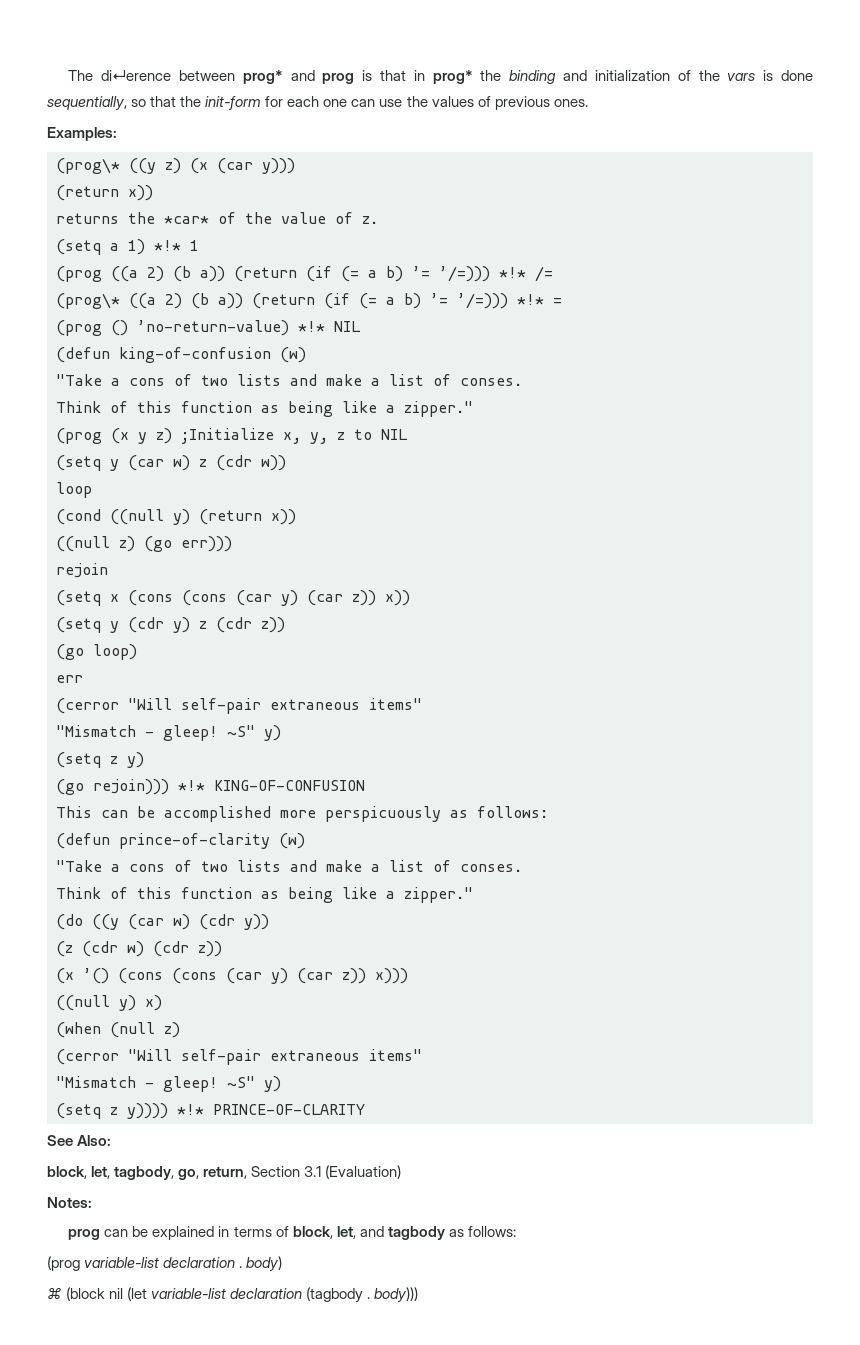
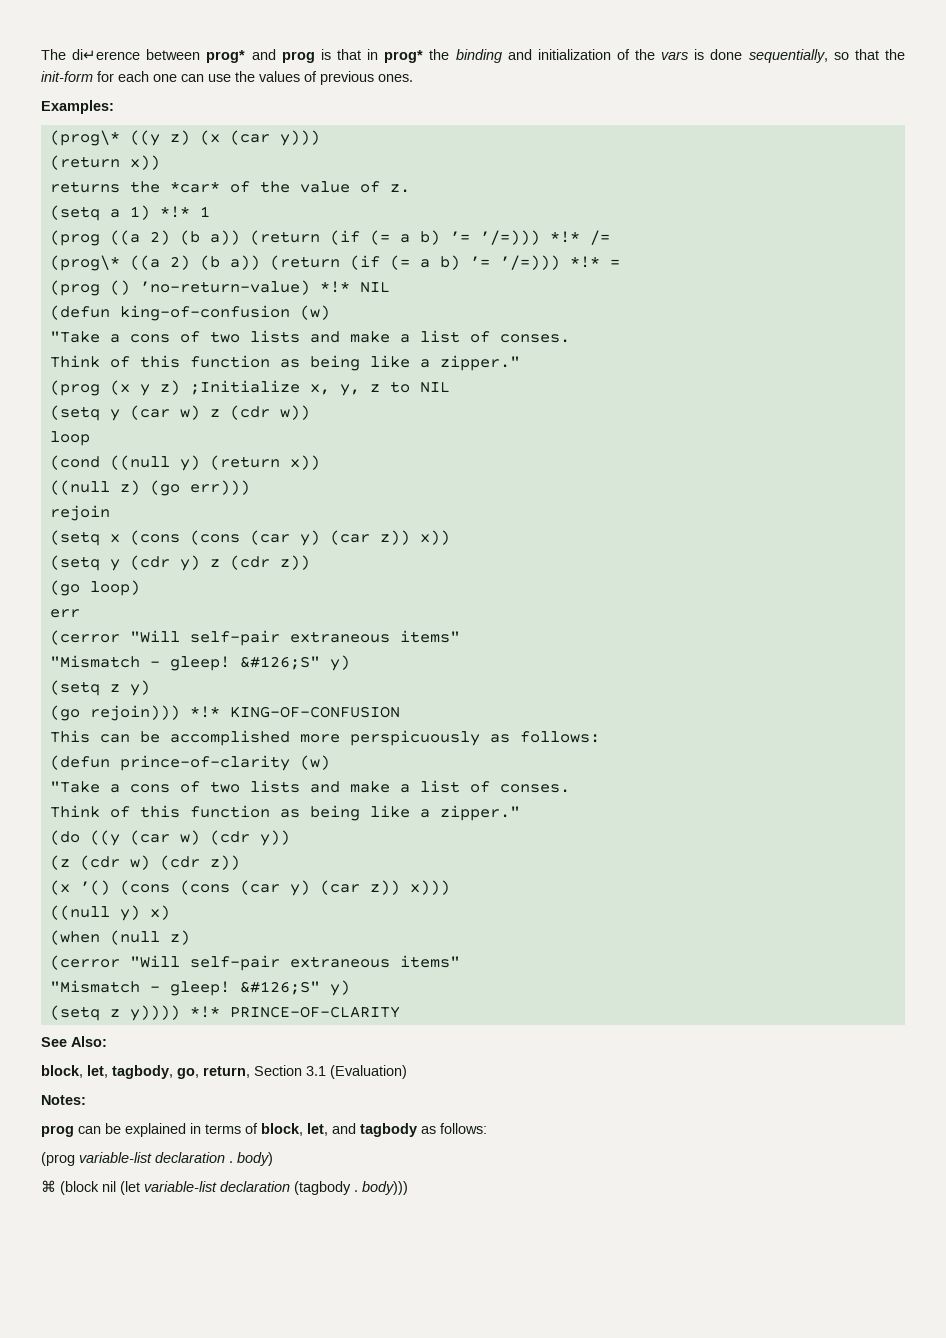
[227,725,255,737] ~S" -> [239,656,320,670] &#126;S"
[227,1076,255,1088] ~S" -> [239,981,320,995] &#126;S"

